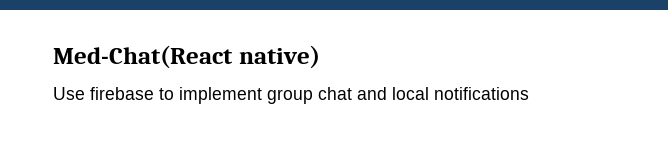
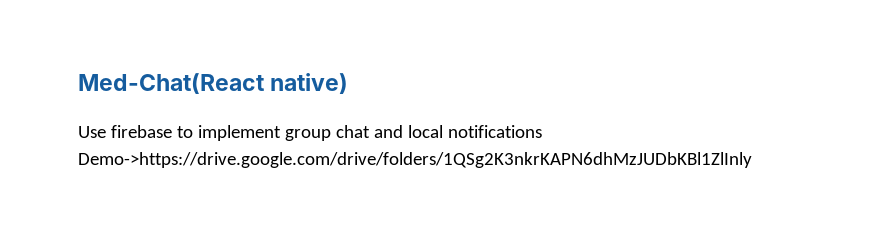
(529, 93) none -> [78,152,752,168] Demo->https://drive.google.com/drive/folders/1QSg2K3nkrKAPN6dhMzJUDbKBl1ZlInly

